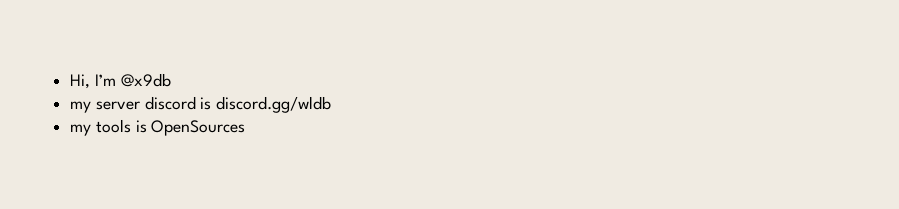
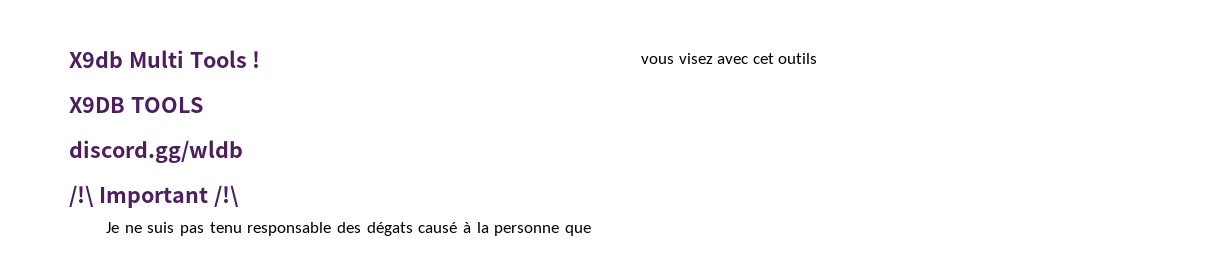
[70,73,171,89] [70,96,332,113] [70,119,246,136] Hi, I’m @x9db // my server discord is discord.gg/wldb // my tools is OpenSources -> [69,50,261,68] [69,97,203,113] [69,140,243,163] [69,185,239,208] [105,222,591,236] [641,53,818,64] X9db Multi Tools ! // X9DB TOOLS // discord.gg/wldb // /!\ Important /!\ // Je ne suis pas tenu responsable des dégats causé à la personne que vous visez avec cet outils

